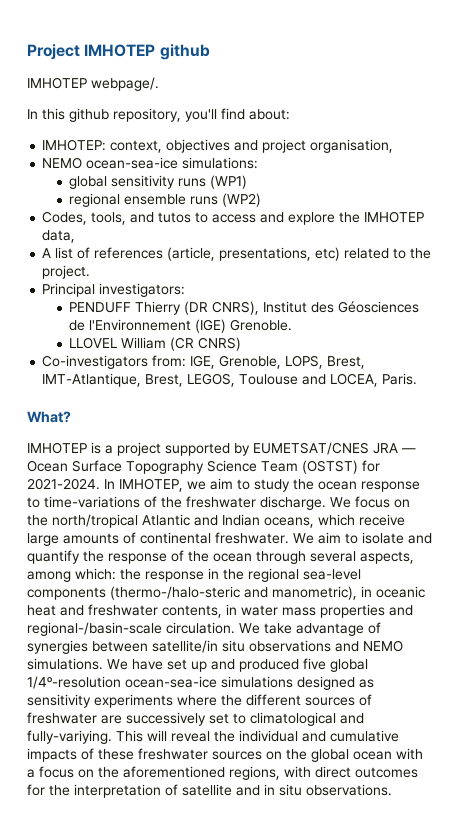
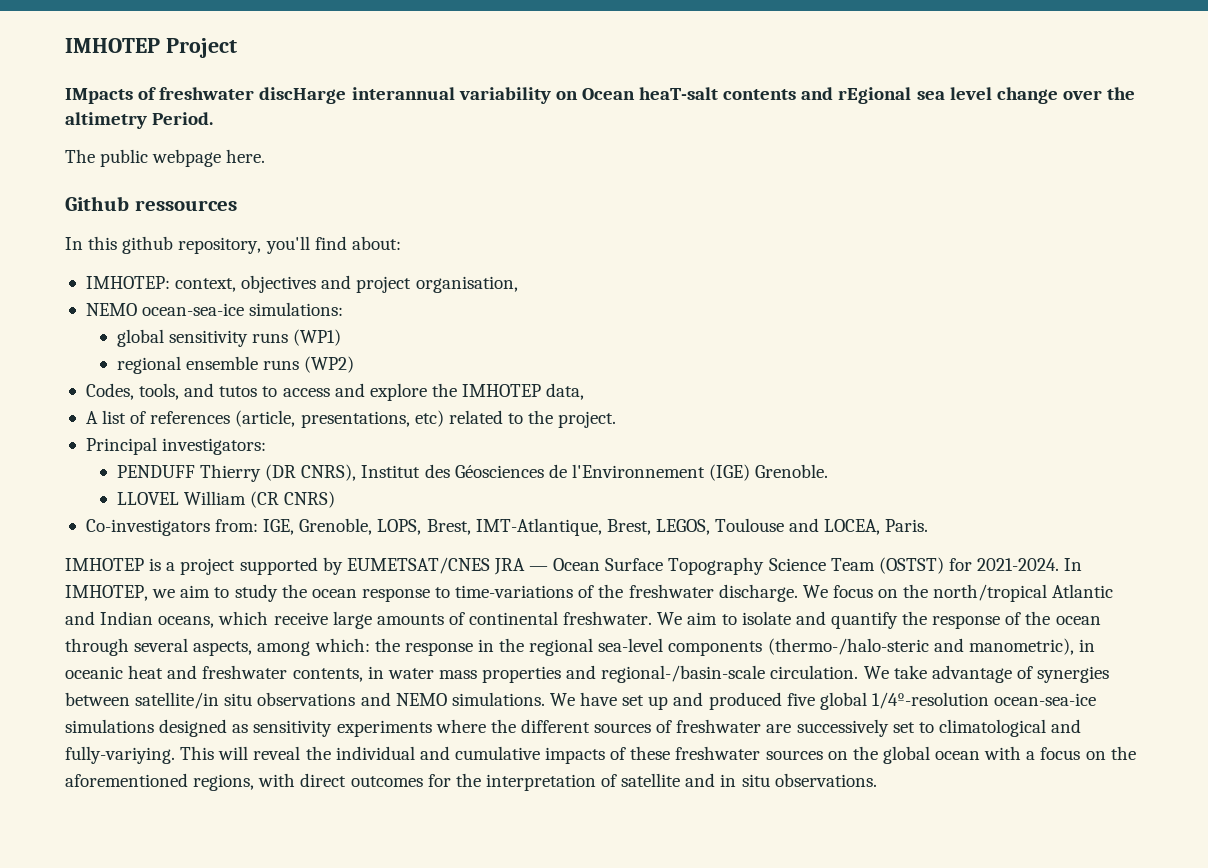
(27, 52) none -> [65,38,160,53] IMHOTEP
[84,44,210,60] [27,77,159,91] IMHOTEP github // IMHOTEP webpage/. -> [65,87,1136,104] [65,112,214,129] [65,149,266,167] [65,196,237,211] // IMpacts of freshwater discHarge interannual variability on Ocean heaT-salt contents and rEgional sea level change over the altimetry Period. // The public webpage here. // Github ressources
[27,411,71,423] // What? -> (929, 525) none

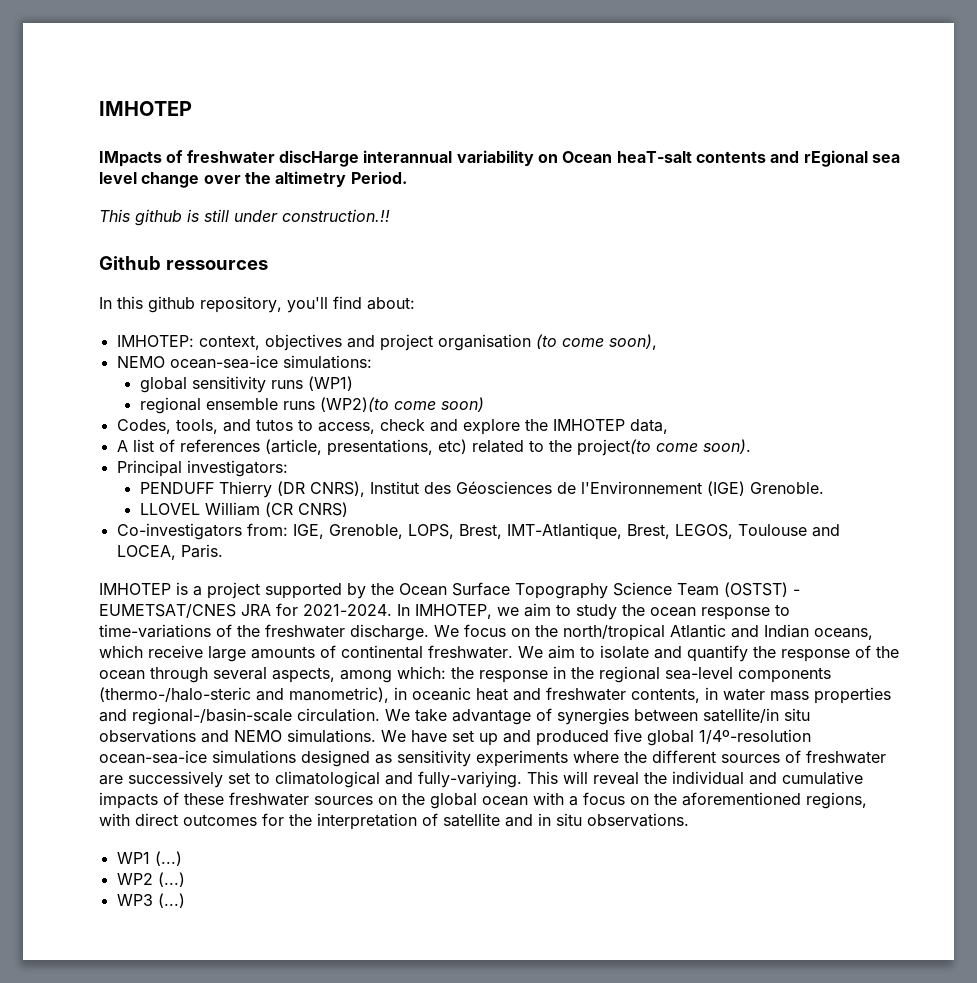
[65,38,237,58] IMHOTEP Project -> [99,101,192,116] IMHOTEP
[65,149,266,167] The public webpage here. -> [99,209,390,226] This github is still under construction.!!
[415,276,518,293] organisation, -> [437,334,657,351] organisation (to come soon),
[304,356,355,373] (WP2) -> [319,397,484,412] (WP2)(to come soon)
[282,388,330,397] access -> [317,419,425,434] access, check
[558,411,617,428] project. -> [576,439,751,456] project(to come soon).
[346,557,549,575] EUMETSAT/CNES JRA — -> [371,583,394,595] the
(944, 565) none -> [793,589,800,595] [99,604,271,618] - EUMETSAT/CNES JRA
(877, 780) none -> [116,851,182,866] [116,872,185,887] [116,893,185,908] // WP1 (...) // WP2 (...) // WP3 (...)

